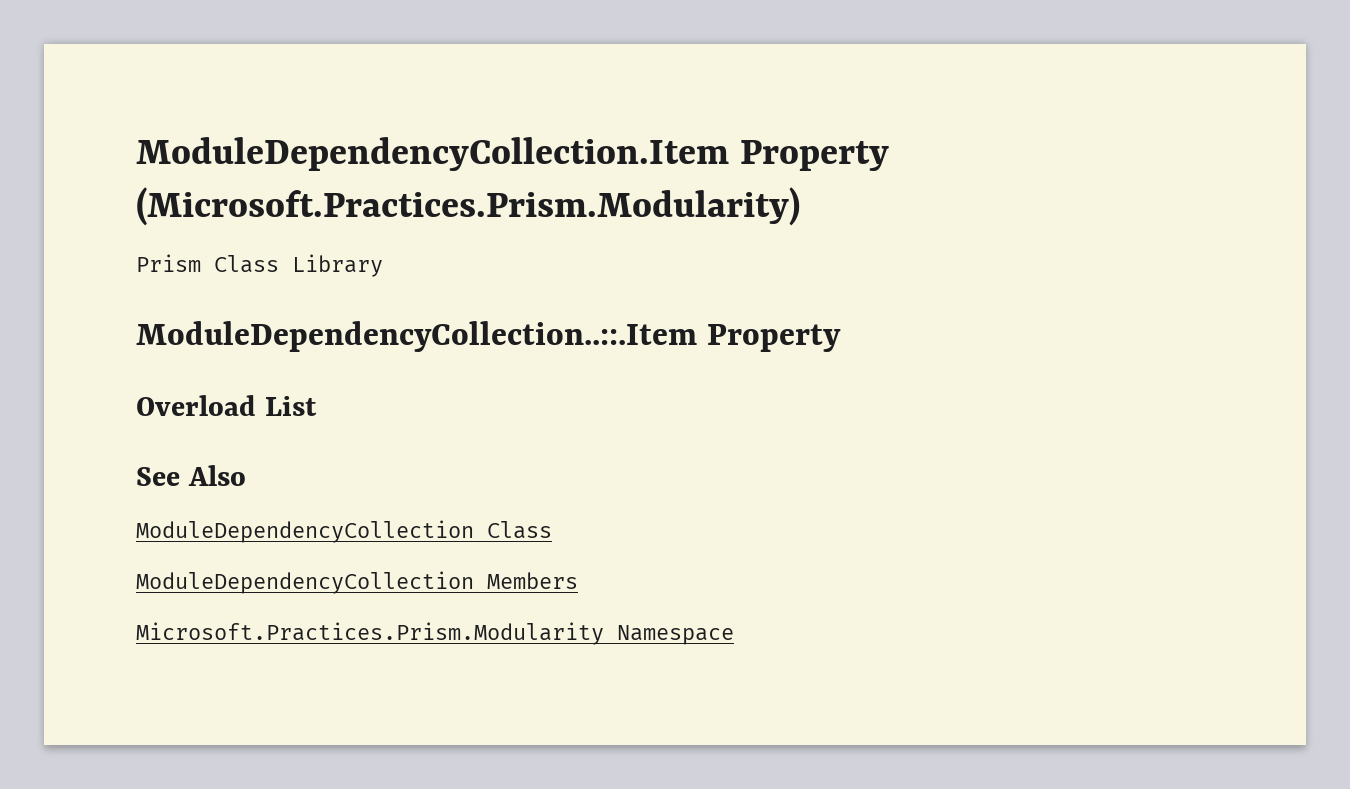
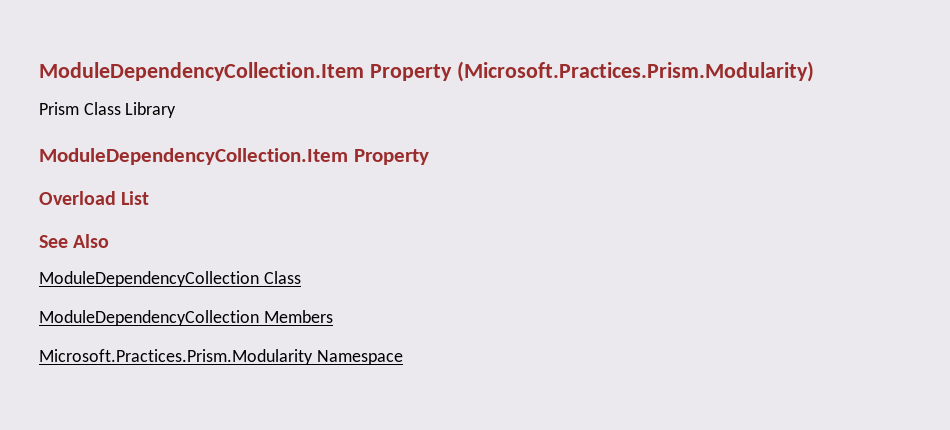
[136,321,697,352] ModuleDependencyCollection..::.Item -> [39,148,348,165] ModuleDependencyCollection.Item

